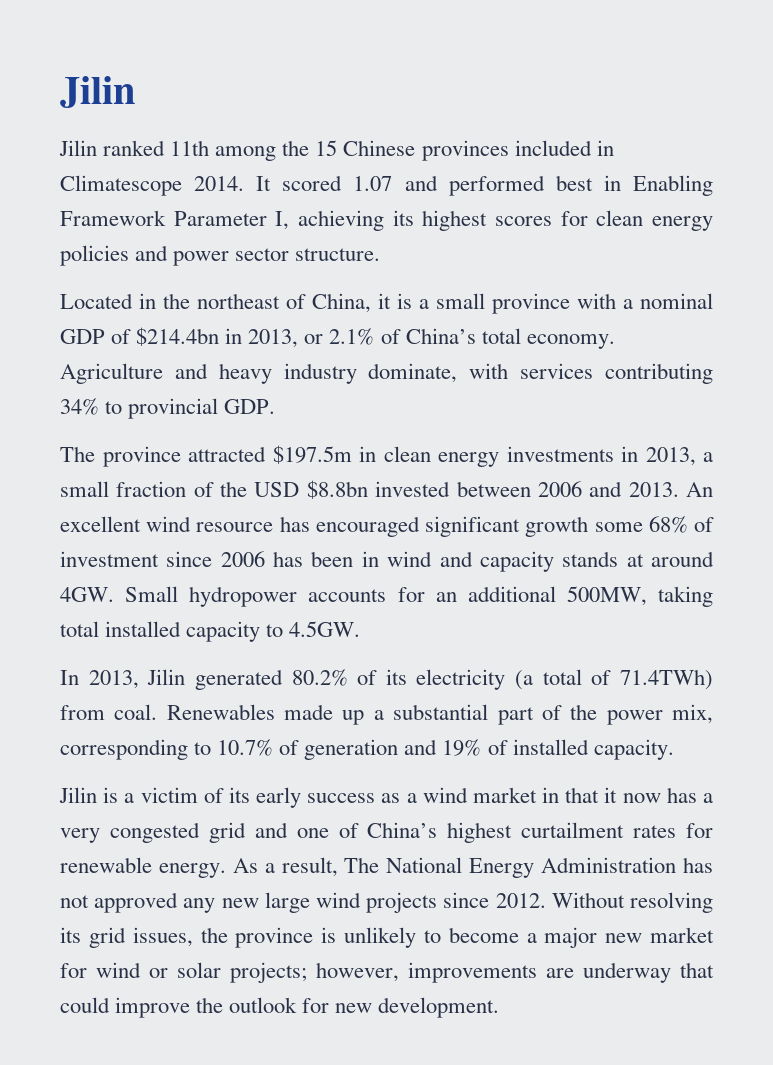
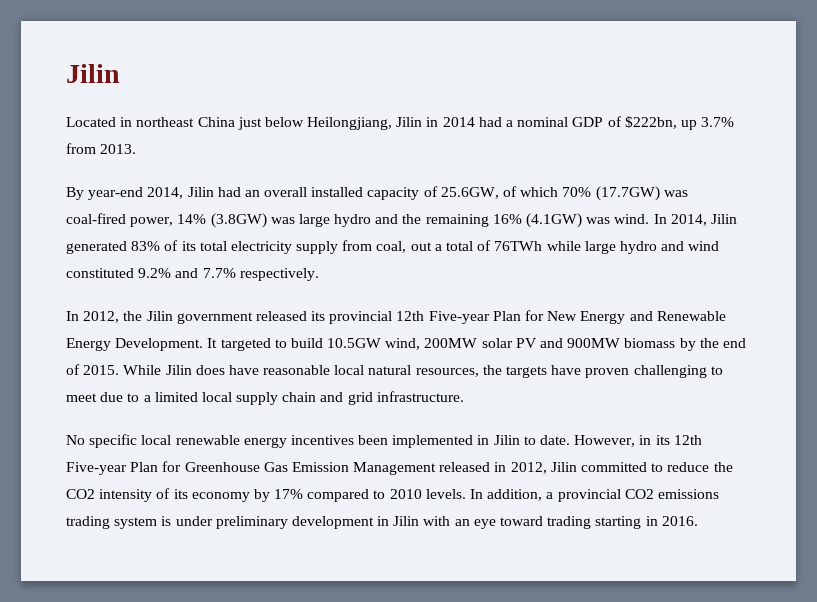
[59,140,614,161] [60,175,713,196] [60,210,713,231] [60,245,381,266] [60,293,713,314] [60,327,615,349] [60,363,714,384] [60,398,276,419] [60,445,713,467] [60,480,714,499] [60,516,714,537] [60,551,715,572] [60,586,713,607] [60,621,361,642] [60,669,713,690] [60,704,713,725] [60,739,674,760] [59,787,713,808] [60,822,713,843] [60,857,714,878] [60,892,713,913] [60,927,714,948] [60,962,714,983] [60,997,500,1018] Jilin ranked 11th among the 15 Chinese provinces included in Climatescope 2014. It scored 1.07 and performed best in Enabling Framework Parameter I, achieving its highest scores for clean energy policies and power sector structure. // Located in the northeast of China, it is a small province with a nominal GDP of $214.4bn in 2013, or 2.1% of China’s total economy. Agriculture and heavy industry dominate, with services contributing 34% to provincial GDP. // The province attracted $197.5m in clean energy investments in 2013, a small fraction of the USD $8.8bn invested between 2006 and 2013. An excellent wind resource has encouraged significant growth some 68% of investment since 2006 has been in wind and capacity stands at around 4GW. Small hydropower accounts for an additional 500MW, taking total installed capacity to 4.5GW. // In 2013, Jilin generated 80.2% of its electricity (a total of 71.4TWh) from coal. Renewables made up a substantial part of the power mix, corresponding to 10.7% of generation and 19% of installed capacity. // Jilin is a victim of its early success as a wind market in that it now has a very congested grid and one of China’s highest curtailment rates for renewable energy. As a result, The National Energy Administration has not approved any new large wind projects since 2012. Without resolving its grid issues, the province is unlikely to become a major new market for wind or solar projects; however, improvements are underway that could improve the outlook for new development. -> [66,116,735,130] [66,143,137,154] [66,186,688,201] [66,213,737,228] [66,240,720,254] [66,268,319,281] [66,310,726,324] [66,338,746,351] [66,364,723,378] [66,391,464,405] [66,434,702,448] [66,461,733,475] [66,488,719,502] [66,516,698,529] Located in northeast China just below Heilongjiang, Jilin in 2014 had a nominal GDP of $222bn, up 3.7% from 2013. // By year-end 2014, Jilin had an overall installed capacity of 25.6GW, of which 70% (17.7GW) was coal-fired power, 14% (3.8GW) was large hydro and the remaining 16% (4.1GW) was wind. In 2014, Jilin generated 83% of its total electricity supply from coal, out a total of 76TWh while large hydro and wind constituted 9.2% and 7.7% respectively. // In 2012, the Jilin government released its provincial 12th Five-year Plan for New Energy and Renewable Energy Development. It targeted to build 10.5GW wind, 200MW solar PV and 900MW biomass by the end of 2015. While Jilin does have reasonable local natural resources, the targets have proven challenging to meet due to a limited local supply chain and grid infrastructure. // No specific local renewable energy incentives been implemented in Jilin to date. However, in its 12th Five-year Plan for Greenhouse Gas Emission Management released in 2012, Jilin committed to reduce the CO2 intensity of its economy by 17% compared to 2010 levels. In addition, a provincial CO2 emissions trading system is under preliminary development in Jilin with an eye toward trading starting in 2016.

